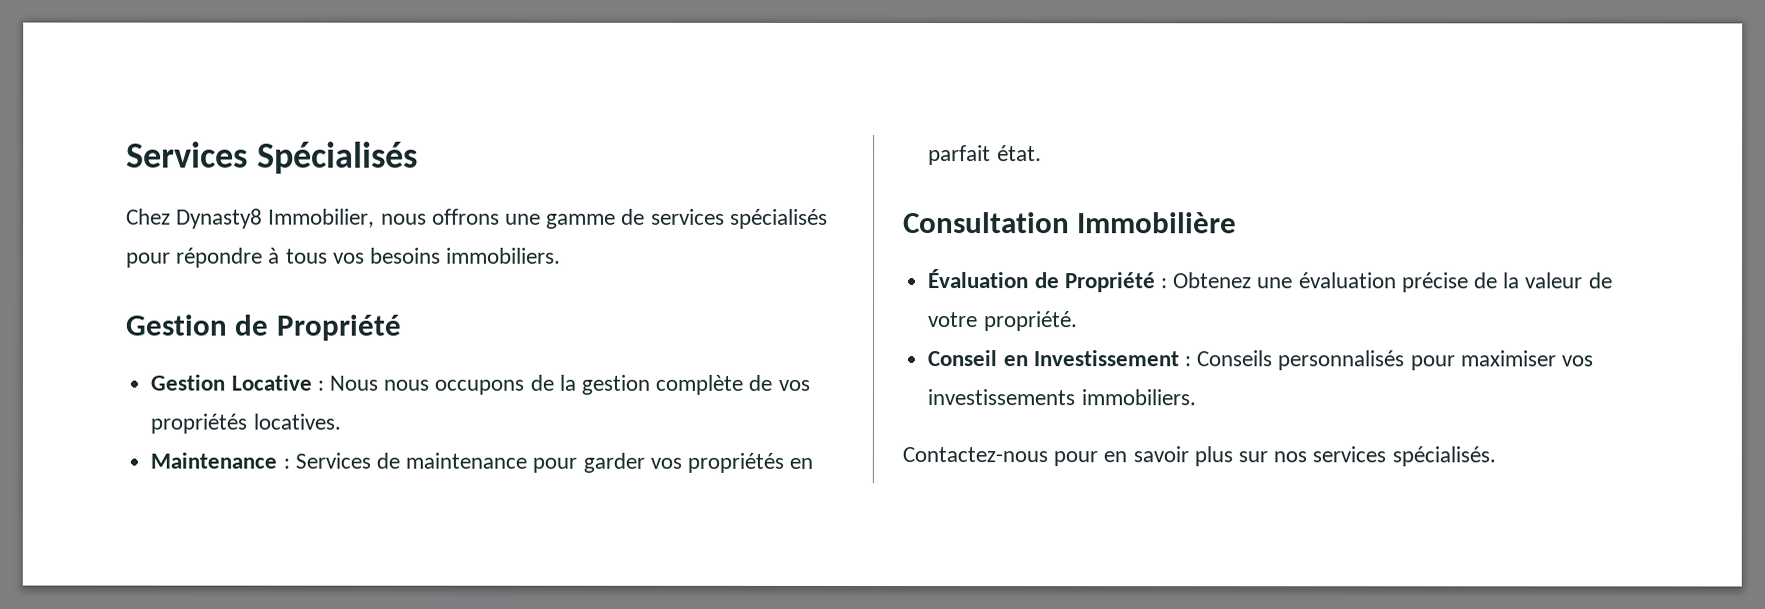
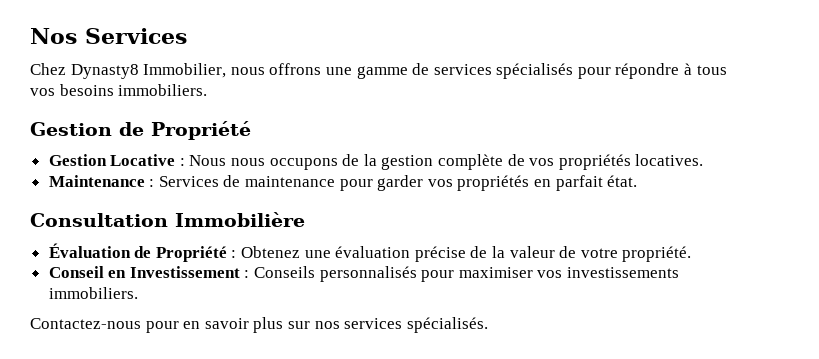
[126,141,418,174] Services Spécialisés -> [30,28,187,44] Nos Services

